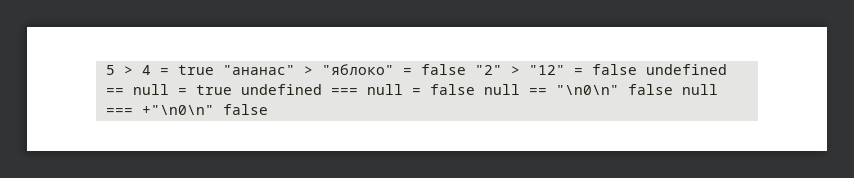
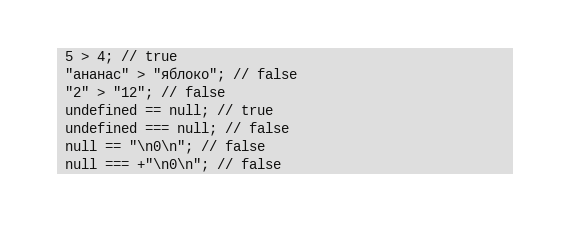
[141,65,214,75] 4 = true -> [97,50,178,64] 4; // true //
[321,64,466,75] "яблоко" = false -> [153,67,298,82] "яблоко"; // false //
[528,64,637,75] "12" = false -> [113,86,226,100] "12"; // false //
[132,84,232,95] null = true -> [169,104,274,118] null; // true //
[366,84,475,95] null = false -> [177,122,290,136] null; // false //
[555,84,673,95] "\n0\n" false -> [129,140,266,154] "\n0\n"; // false //
[141,105,214,115] +"\n0\n" -> [137,158,234,172] +"\n0\n"; //

